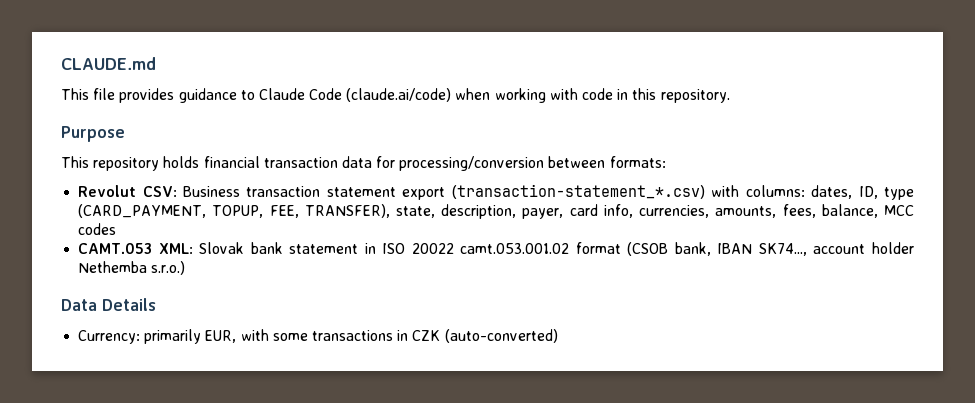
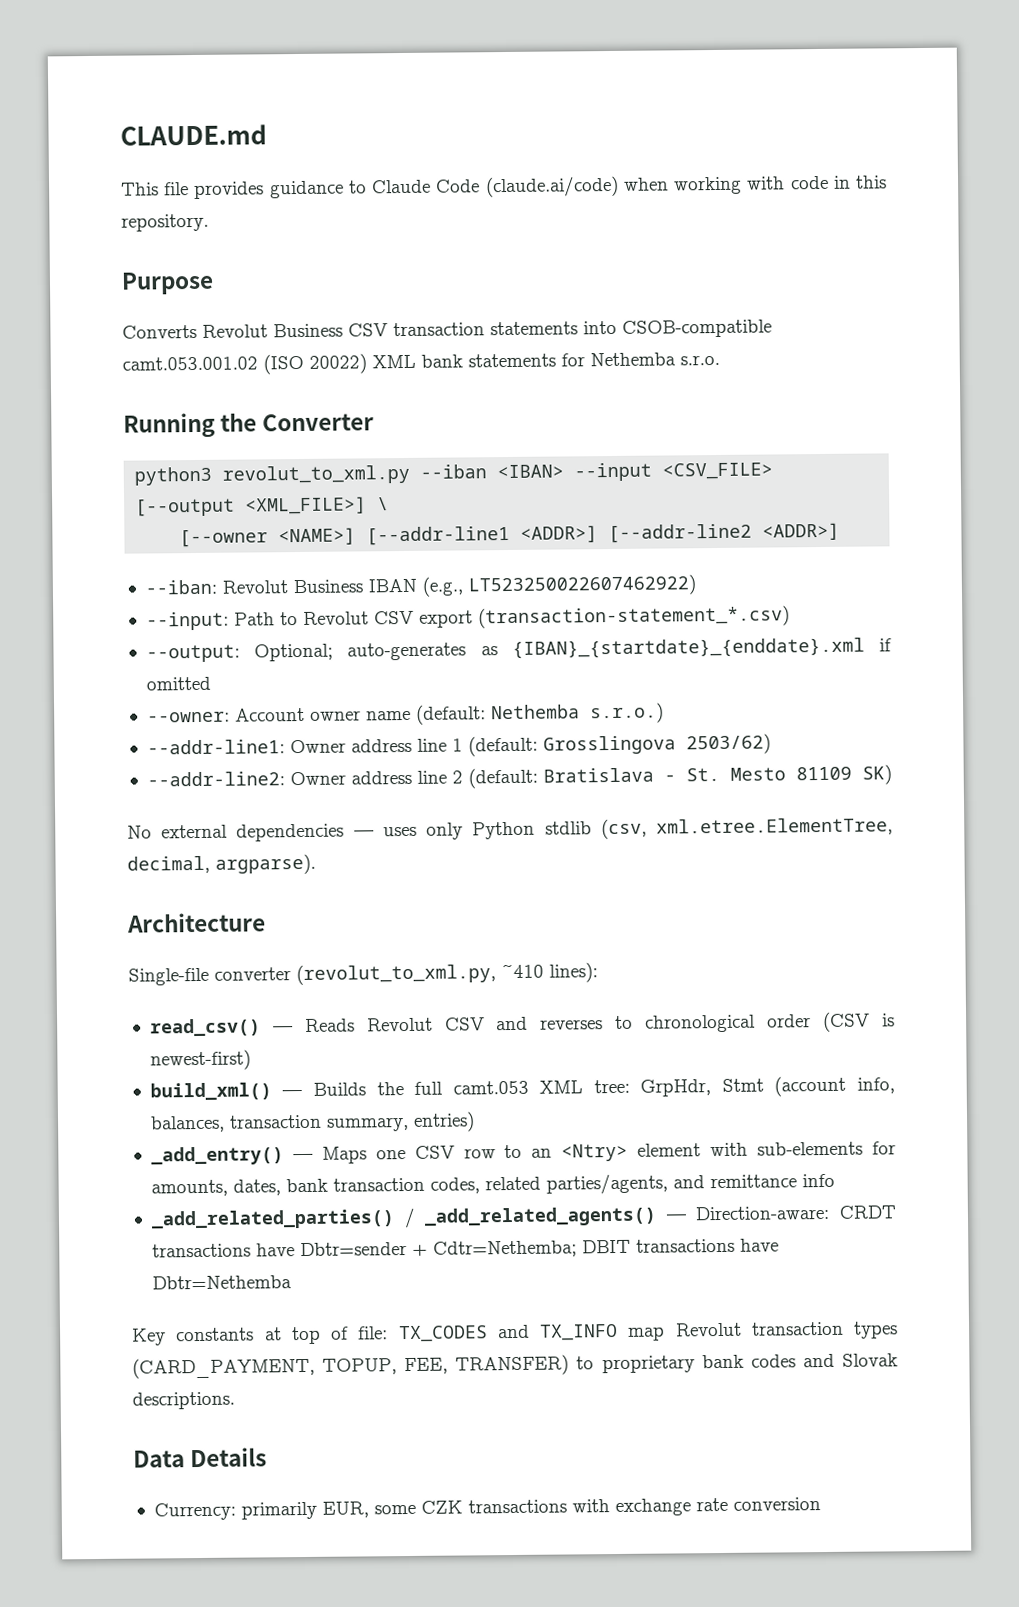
[61,156,666,171] [78,184,915,200] [78,204,914,219] [78,223,117,235] [78,242,914,256] [78,261,186,275] This repository holds financial transaction data for processing/conversion between formats: // Revolut CSV: Business transaction statement export (transaction-statement_*.csv) with columns: dates, ID, type (CARD_PAYMENT, TOPUP, FEE, TRANSFER), state, description, payer, card info, currencies, amounts, fees, balance, MCC codes // CAMT.053 XML: Slovak bank statement in ISO 20022 camt.053.001.02 format (CSOB bank, IBAN SK74..., account holder Nethemba s.r.o.) -> [122,319,772,339] [122,352,720,375] [123,412,375,439] [134,462,774,486] [135,496,390,517] [179,522,841,548] [144,574,696,597] [145,605,790,631] [145,637,893,663] [145,676,211,691] [146,702,664,725] [146,733,771,757] [146,764,892,789] [127,817,893,842] [127,853,316,875] [127,912,266,933] [128,962,598,986] [149,1011,895,1037] [149,1049,251,1071] [149,1075,895,1101] [149,1111,475,1133] [150,1141,896,1166] [150,1173,835,1197] [150,1205,896,1230] [151,1238,779,1258] [151,1275,292,1290] [132,1321,898,1346] [132,1353,898,1379] [132,1391,235,1410] Converts Revolut Business CSV transaction statements into CSOB-compatible camt.053.001.02 (ISO 20022) XML bank statements for Nethemba s.r.o. // Running the Converter // python3 revolut_to_xml.py --iban <IBAN> --input <CSV_FILE> [--output <XML_FILE>] \ // [--owner <NAME>] [--addr-line1 <ADDR>] [--addr-line2 <ADDR>] // --iban: Revolut Business IBAN (e.g., LT523250022607462922) // --input: Path to Revolut CSV export (transaction-statement_*.csv) // --output: Optional; auto-generates as {IBAN}_{startdate}_{enddate}.xml if omitted // --owner: Account owner name (default: Nethemba s.r.o.) // --addr-line1: Owner address line 1 (default: Grosslingova 2503/62) // --addr-line2: Owner address line 2 (default: Bratislava - St. Mesto 81109 SK) // No external dependencies — uses only Python stdlib (csv, xml.etree.ElementTree, decimal, argparse). // Architecture // Single-file converter (revolut_to_xml.py, ~410 lines): // read_csv() — Reads Revolut CSV and reverses to chronological order (CSV is newest-first) // build_xml() — Builds the full camt.053 XML tree: GrpHdr, Stmt (account info, balances, transaction summary, entries) // _add_entry() — Maps one CSV row to an <Ntry> element with sub-elements for amounts, dates, bank transaction codes, related parties/agents, and remittance info // _add_related_parties() / _add_related_agents() — Direction-aware: CRDT transactions have Dbtr=sender + Cdtr=Nethemba; DBIT transactions have Dbtr=Nethemba // Key constants at top of file: TX_CODES and TX_INFO map Revolut transaction types (CARD_PAYMENT, TOPUP, FEE, TRANSFER) to proprietary bank codes and Slovak descriptions.
[240,329,558,343] with some transactions in CZK (auto-converted) -> [373,1497,821,1517] some CZK transactions with exchange rate conversion

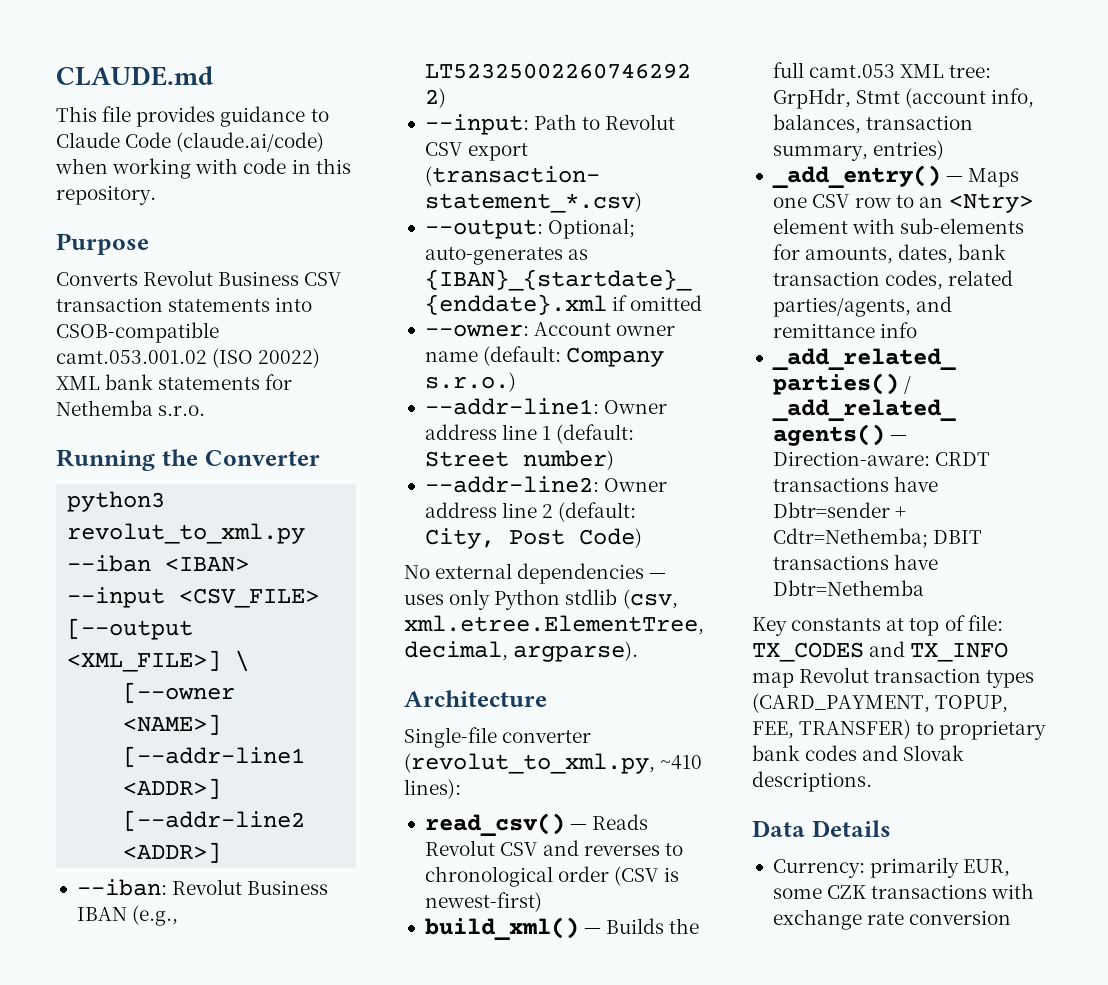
[490,704,580,720] Nethemba -> [566,347,665,367] Company
[542,733,771,755] Grosslingova 2503/62) -> [424,450,614,470] Street number)
[542,764,892,785] Bratislava - St. Mesto 81109 SK) -> [424,528,642,549] City, Post Code)

